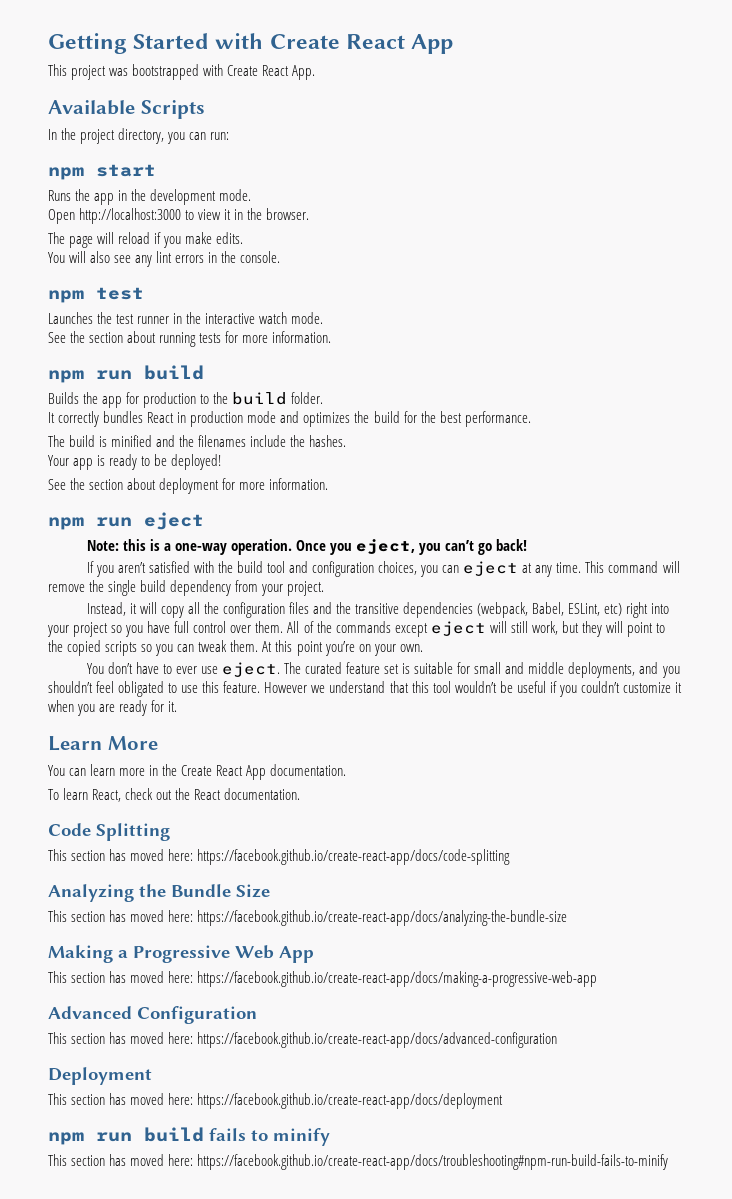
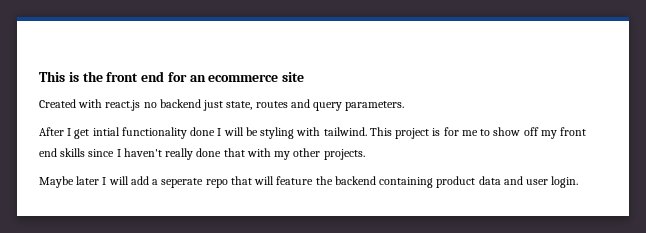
[48,33,454,54] [48,64,316,80] [48,100,205,119] [48,128,230,144] [48,164,156,180] [48,189,252,205] [48,208,310,224] [48,232,244,248] [48,251,281,267] [48,287,144,303] [48,312,324,324] [48,331,332,347] [48,365,204,383] [48,392,324,408] [48,411,531,427] [48,435,347,447] [48,454,222,470] [48,478,329,494] [48,512,204,530] [86,539,528,555] [86,561,680,577] [48,580,325,596] [86,602,670,618] [47,621,666,637] [48,640,423,656] [86,662,680,678] [48,681,682,697] [48,700,178,716] [48,736,158,751] [48,764,347,780] [48,788,301,802] [48,823,170,841] [48,849,511,865] [48,884,270,902] [48,910,568,926] [48,945,314,963] [48,971,598,987] [48,1006,257,1024] [48,1032,558,1048] [48,1067,152,1085] [48,1093,504,1109] [48,1127,330,1146] [48,1154,669,1170] Getting Started with Create React App // This project was bootstrapped with Create React App. // Available Scripts // In the project directory, you can run: // npm start // Runs the app in the development mode. // Open http://localhost:3000 to view it in the browser. // The page will reload if you make edits. // You will also see any lint errors in the console. // npm test // Launches the test runner in the interactive watch mode. // See the section about running tests for more information. // npm run build // Builds the app for production to the build folder. // It correctly bundles React in production mode and optimizes the build for the best performance. // The build is minified and the filenames include the hashes. // Your app is ready to be deployed! // See the section about deployment for more information. // npm run eject // Note: this is a one-way operation. Once you eject, you can’t go back! // If you aren’t satisfied with the build tool and configuration choices, you can eject at any time. This command will remove the single build dependency from your project. // Instead, it will copy all the configuration files and the transitive dependencies (webpack, Babel, ESLint, etc) right into your project so you have full control over them. All of the commands except eject will still work, but they will point to the copied scripts so you can tweak them. At this point you’re on your own. // You don’t have to ever use eject. The curated feature set is suitable for small and middle deployments, and you shouldn’t feel obligated to use this feature. However we understand that this tool wouldn’t be useful if you couldn’t customize it when you are ready for it. // Learn More // You can learn more in the Create React App documentation. // To learn React, check out the React documentation. // Code Splitting // This section has moved here: https://facebook.github.io/create-react-app/docs/code-splitting // Analyzing the Bundle Size // This section has moved here: https://facebook.github.io/create-react-app/docs/analyzing-the-bundle-size // Making a Progressive Web App // This section has moved here: https://facebook.github.io/create-react-app/docs/making-a-progressive-web-app // Advanced Configuration // This section has moved here: https://facebook.github.io/create-react-app/docs/advanced-configuration // Deployment // This section has moved here: https://facebook.github.io/create-react-app/docs/deployment // npm run build fails to minify // This section has moved here: https://facebook.github.io/create-react-app/docs/troubleshooting#npm-run-build-fails-to-minify -> [39,71,305,82] [39,99,405,111] [39,127,587,139] [39,148,365,160] [39,176,579,188] This is the front end for an ecommerce site // Created with react.js no backend just state, routes and query parameters. // After I get intial functionality done I will be styling with tailwind. This project is for me to show off my front end skills since I haven't really done that with my other projects. // Maybe later I will add a seperate repo that will feature the backend containing product data and user login.

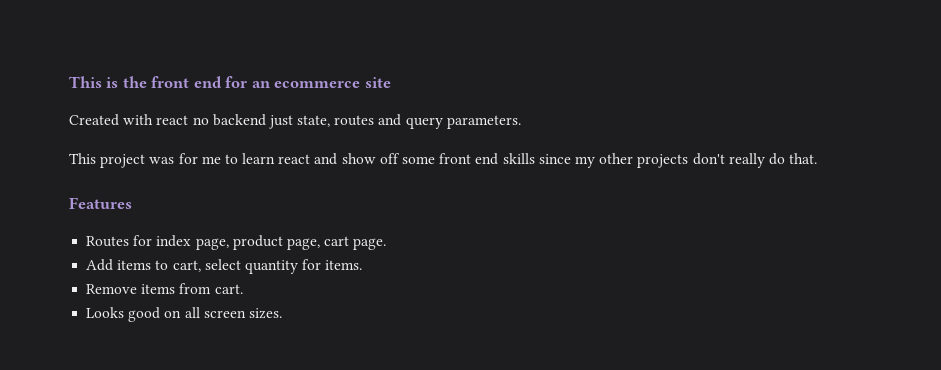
[105,100,141,111] react.js -> [156,115,189,125] react
[39,127,367,139] After I get intial functionality done I will be styling with tailwind. -> (521, 122) none
[432,128,441,136] is -> [149,157,175,164] was
(491, 132) none -> [242,153,338,165] learn react and
[540,130,557,139] my -> [402,156,436,164] some
[116,148,365,160] [39,176,579,188] I haven't really done that with my other projects. // Maybe later I will add a seperate repo that will feature the backend containing product data and user login. -> [574,153,818,168] [69,197,132,209] [86,235,387,250] [86,259,363,274] [86,283,243,294] [86,307,282,322] my other projects don't really do that. // Features // Routes for index page, product page, cart page. // Add items to cart, select quantity for items. // Remove items from cart. // Looks good on all screen sizes.

